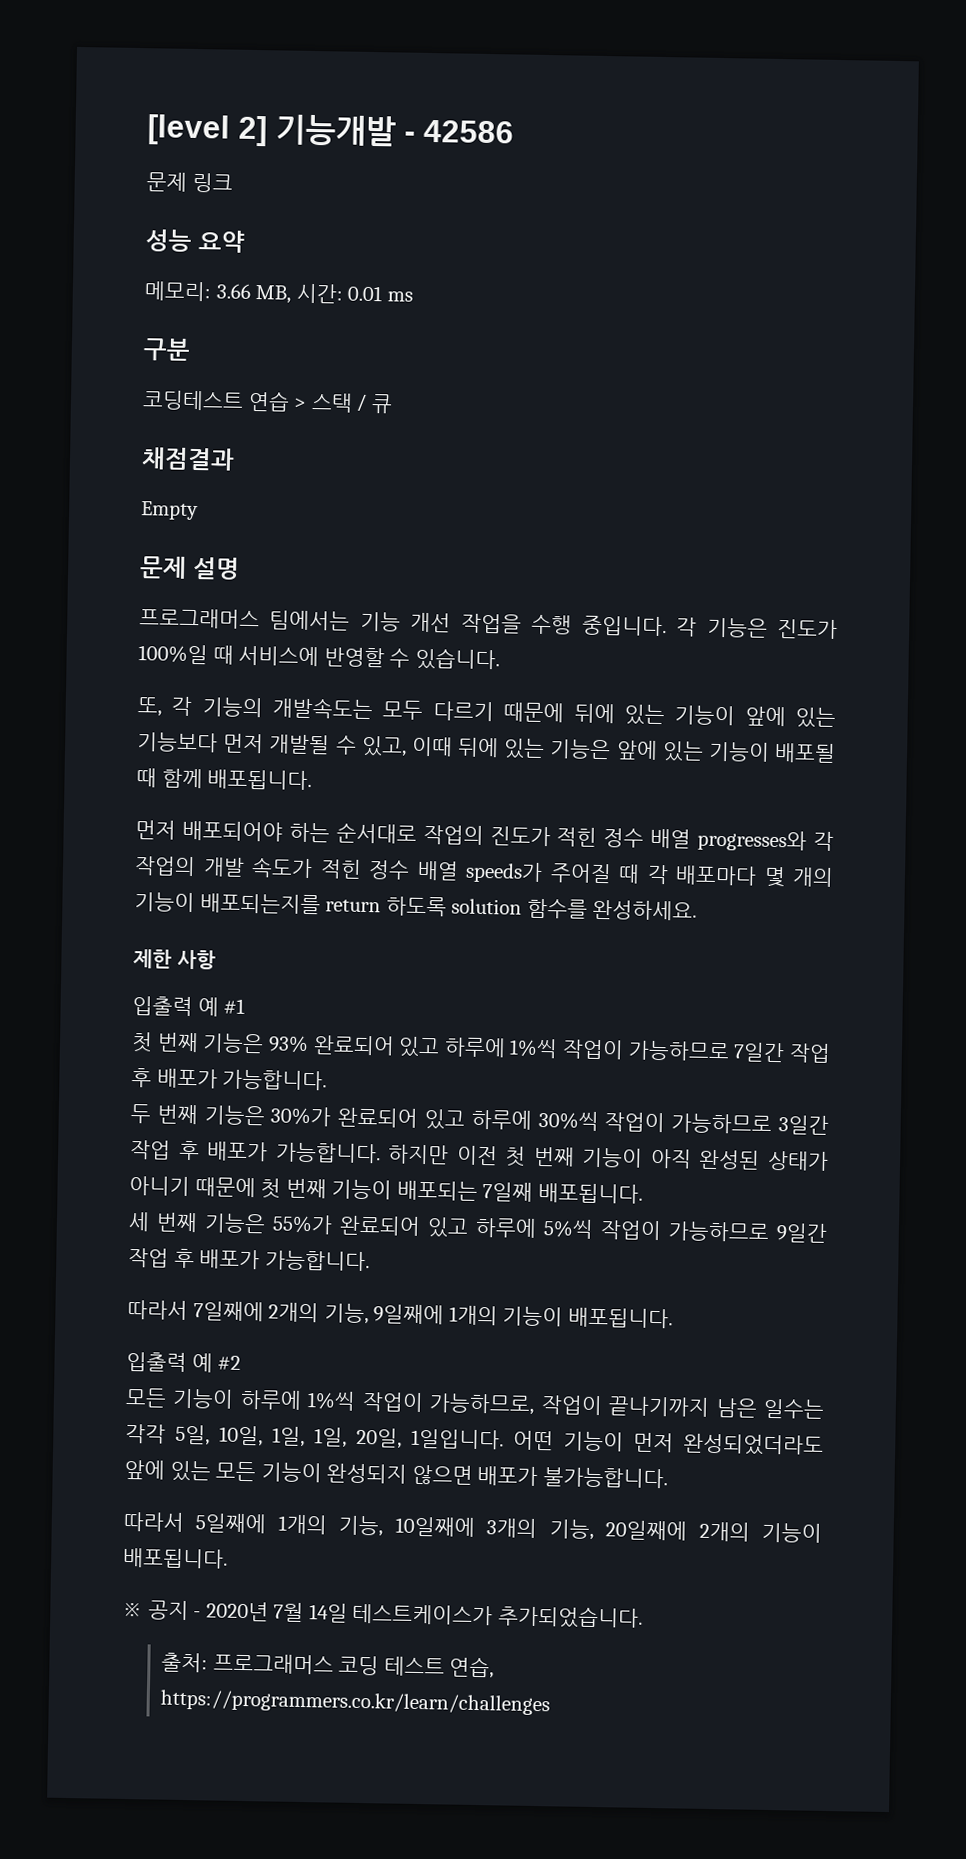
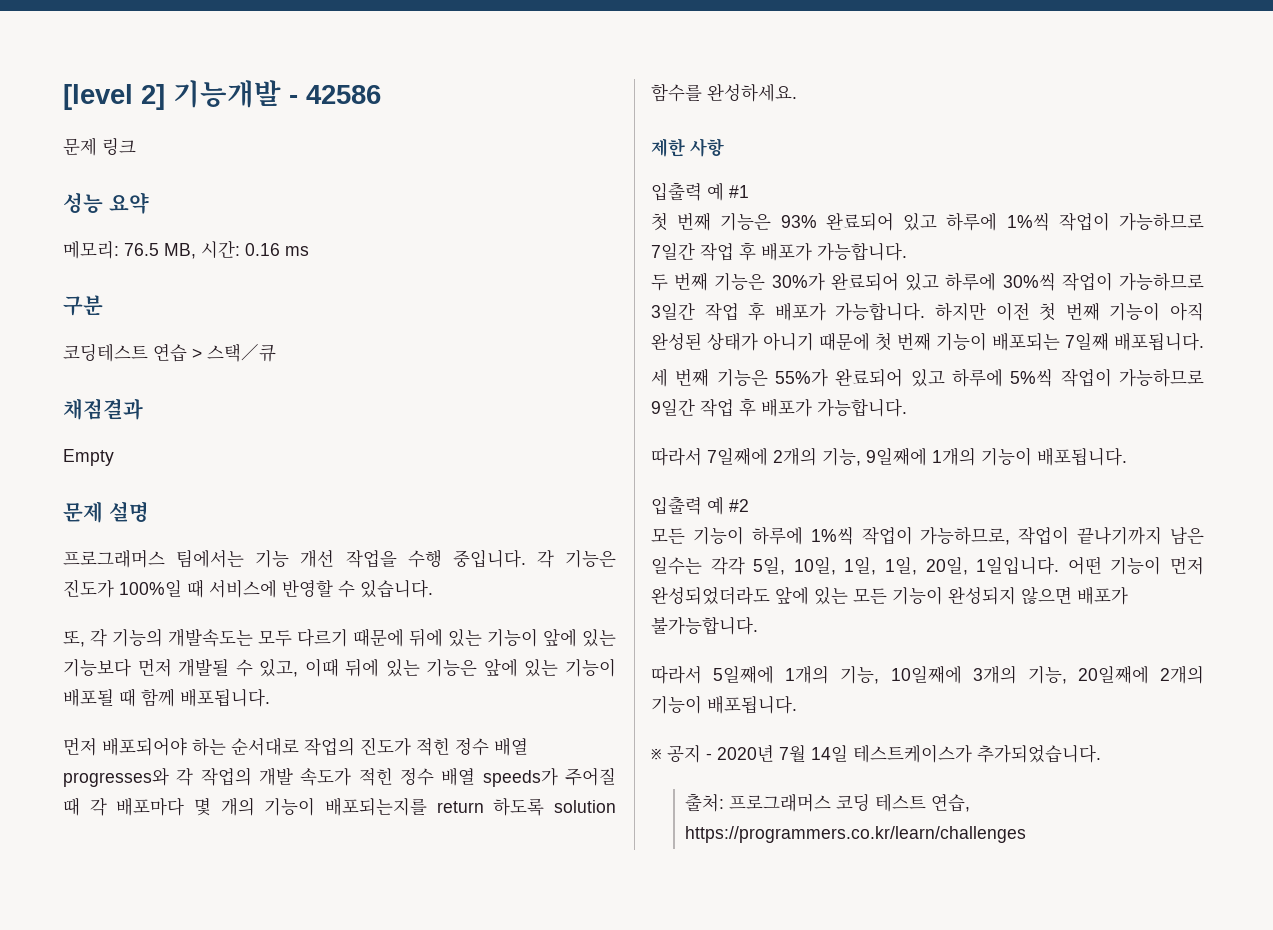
[215,283,252,299] 3.66 -> [124,243,159,256] 76.5
[347,285,383,302] 0.01 -> [245,243,280,256] 0.16

